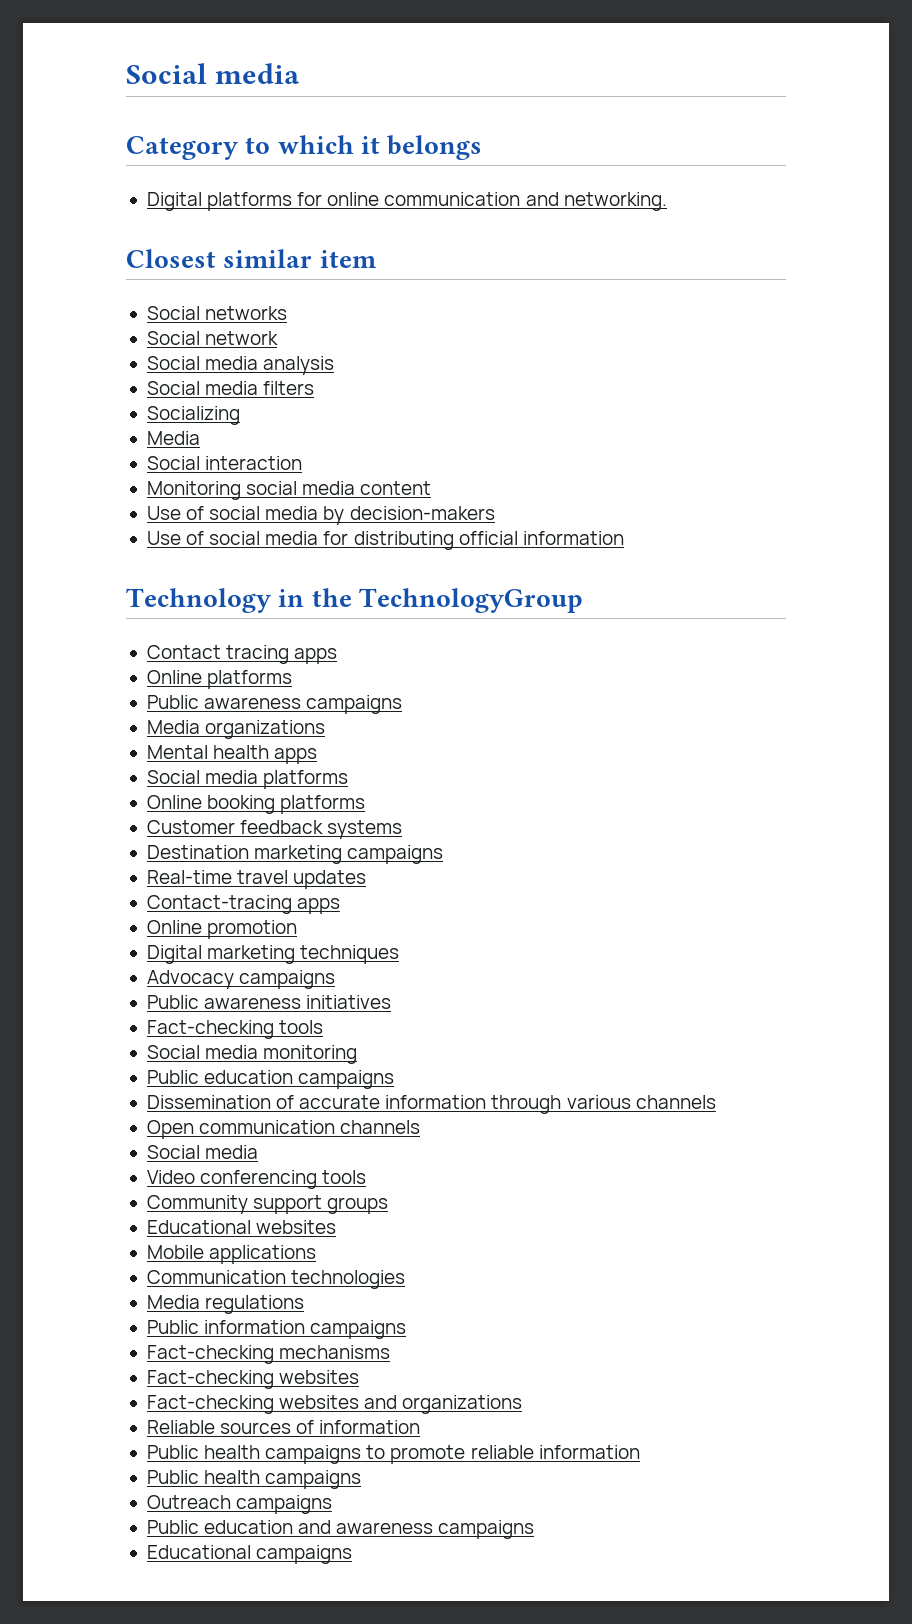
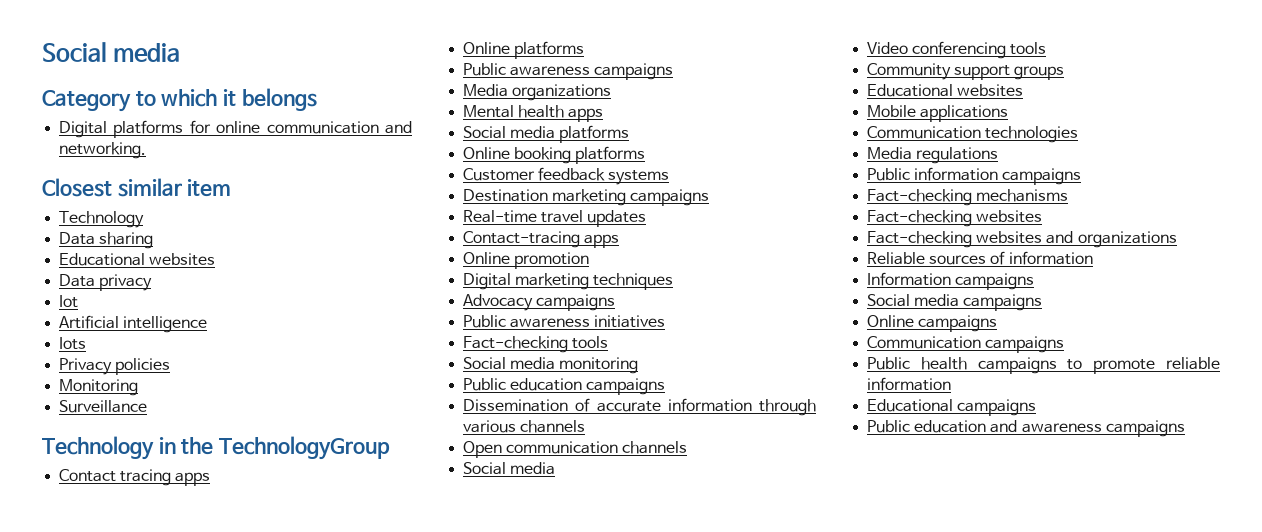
[146,306,288,320] [146,331,279,345] [146,356,335,375] [146,381,315,395] [146,406,240,425] [146,431,200,445] [146,456,303,470] [146,481,432,500] [146,506,495,525] [146,531,624,550] Social networks // Social network // Social media analysis // Social media filters // Socializing // Media // Social interaction // Monitoring social media content // Use of social media by decision-makers // Use of social media for distributing official information -> [59,211,145,228] [59,232,154,249] [59,253,216,266] [59,274,153,291] [59,295,79,308] [59,315,208,333] [59,337,87,350] [59,358,171,375] [59,379,139,396] [59,400,148,413] Technology // Data sharing // Educational websites // Data privacy // Iot // Artificial intelligence // Iots // Privacy policies // Monitoring // Surveillance
(421, 1427) none -> [867,272,1035,290] [867,294,1043,311] [867,315,998,332] [867,336,1065,353] // Information campaigns // Social media campaigns // Online campaigns // Communication campaigns
[146,1470,362,1489] [146,1495,231,1509] Public health campaigns // Outreach -> [867,399,954,412] Educational
[146,1545,353,1564] // Educational campaigns -> (1185, 428) none

